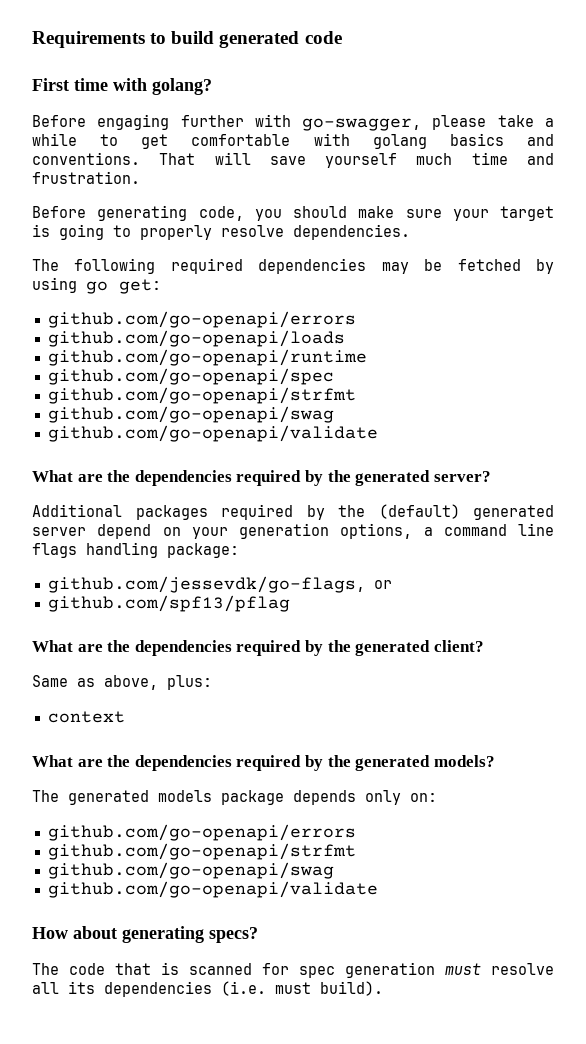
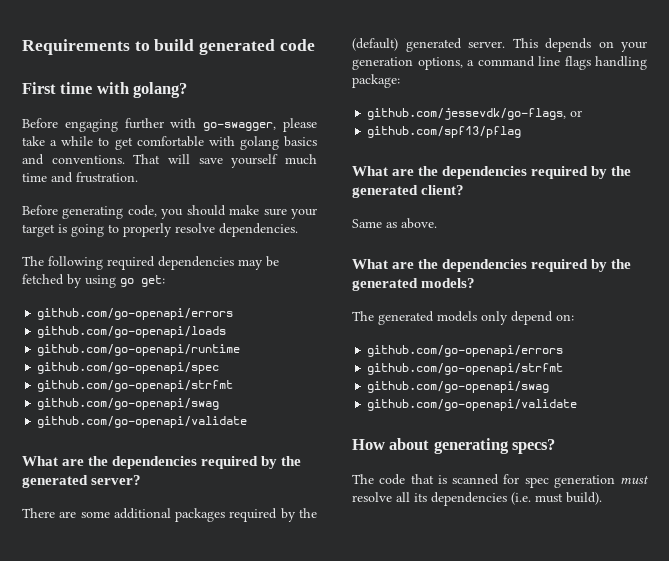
[32,504,122,517] Additional -> [22,508,171,519] There are some additional
[32,524,152,539] server depend -> [468,38,591,52] server. This depends
[104,675,212,690] [47,711,125,723] above, plus: // context -> [401,218,437,229] above.
[221,790,401,805] package depends only -> [481,311,553,325] only depend

